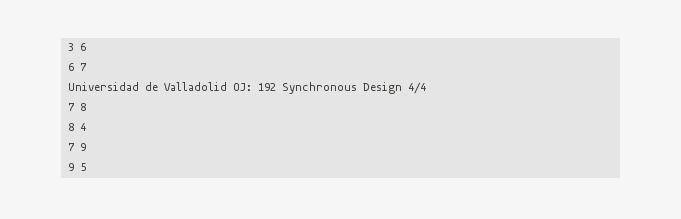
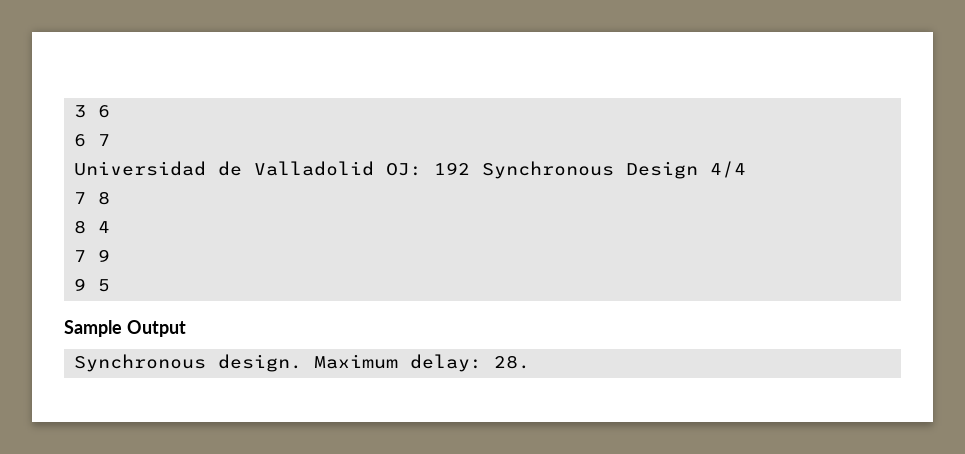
(86, 167) none -> [64,320,186,337] [73,354,530,372] // Sample Output // Synchronous design. Maximum delay: 28.

